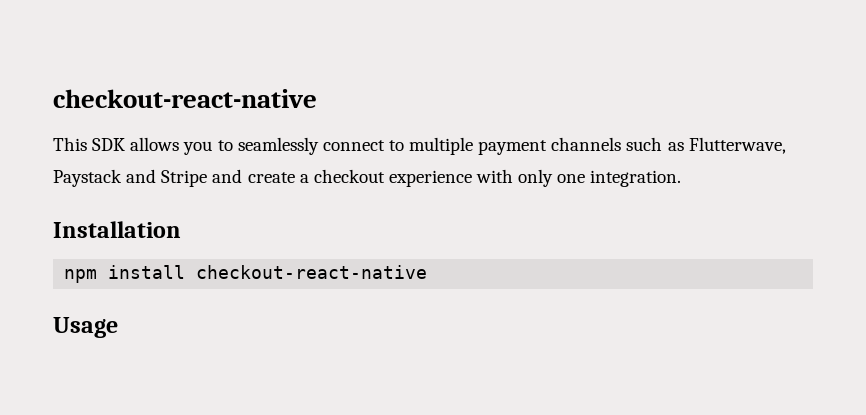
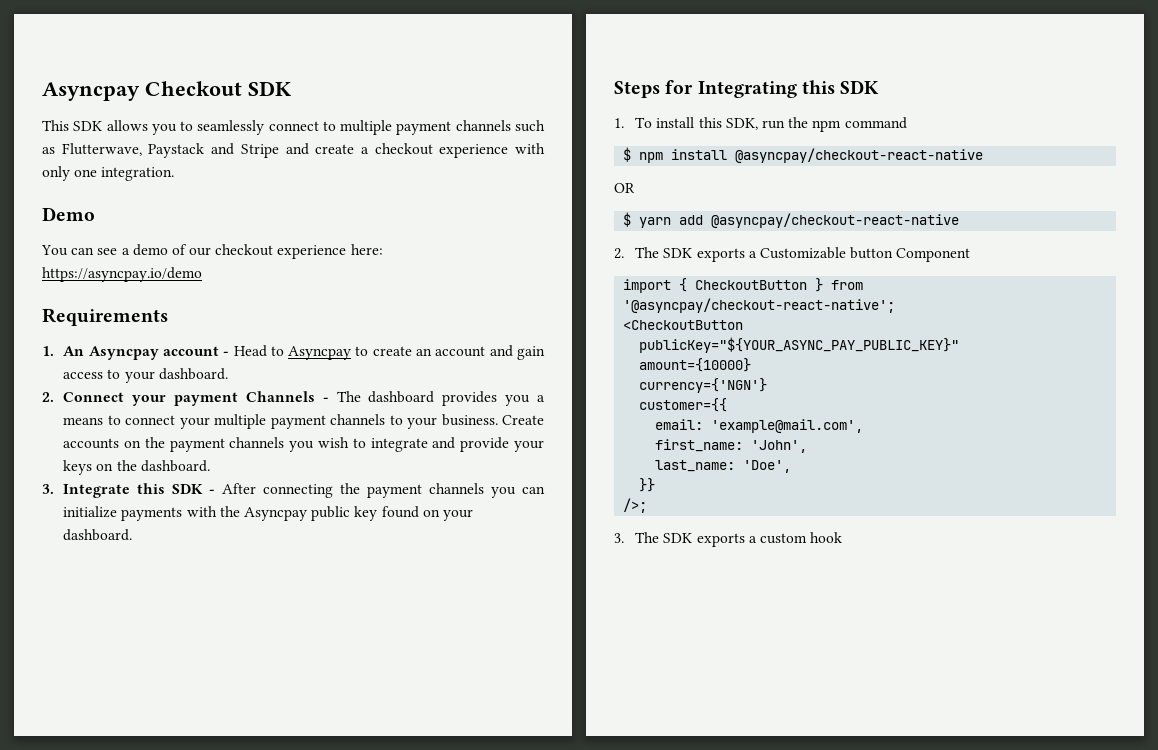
[53,89,317,108] checkout-react-native -> [42,81,292,101] Asyncpay Checkout SDK
[53,221,181,238] [64,265,428,283] [53,317,118,338] Installation // npm install checkout-react-native // Usage -> [42,207,95,221] [41,244,383,259] [42,267,202,282] [42,308,168,326] [42,345,545,360] [63,368,228,383] [42,391,546,406] [63,414,544,429] [63,437,545,452] [63,460,210,475] [42,483,545,498] [63,506,473,521] [63,529,133,541] [614,80,880,98] [614,117,907,132] [623,147,984,163] [614,183,635,193] [623,212,960,228] [614,247,971,262] [623,278,864,293] [623,298,896,313] [623,320,744,330] [639,337,960,353] [639,358,752,372] [639,378,768,393] [639,398,728,412] [655,419,864,433] [655,439,808,453] [655,460,792,473] [639,478,656,492] [623,498,648,513] [614,532,843,547] Demo // You can see a demo of our checkout experience here: https://asyncpay.io/demo // Requirements // 1. An Asyncpay account - Head to Asyncpay to create an account and gain access to your dashboard. // 2. Connect your payment Channels - The dashboard provides you a means to connect your multiple payment channels to your business. Create accounts on the payment channels you wish to integrate and provide your keys on the dashboard. // 3. Integrate this SDK - After connecting the payment channels you can initialize payments with the Asyncpay public key found on your dashboard. // Steps for Integrating this SDK // 1. To install this SDK, run the npm command // $ npm install @asyncpay/checkout-react-native // OR // $ yarn add @asyncpay/checkout-react-native // 2. The SDK exports a Customizable button Component // import { CheckoutButton } from '@asyncpay/checkout-react-native'; // <CheckoutButton // publicKey="${YOUR_ASYNC_PAY_PUBLIC_KEY}" // amount={10000} // currency={'NGN'} // customer={{ // email: 'example@mail.com', // first_name: 'John', // last_name: 'Doe', // }} // />; // 3. The SDK exports a custom hook

